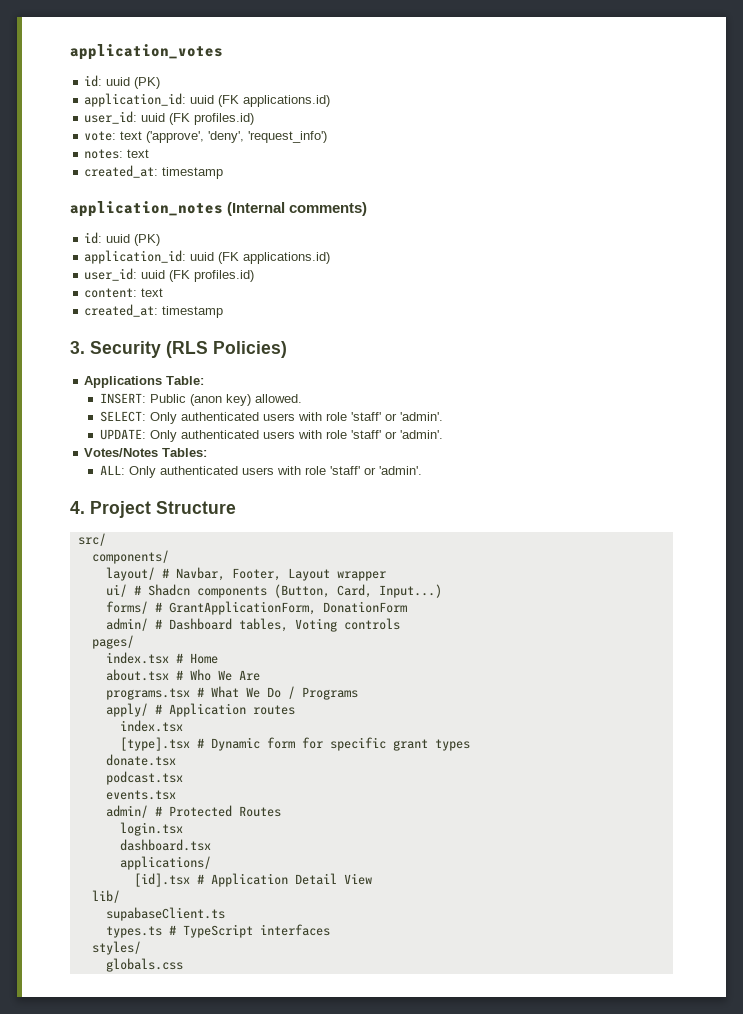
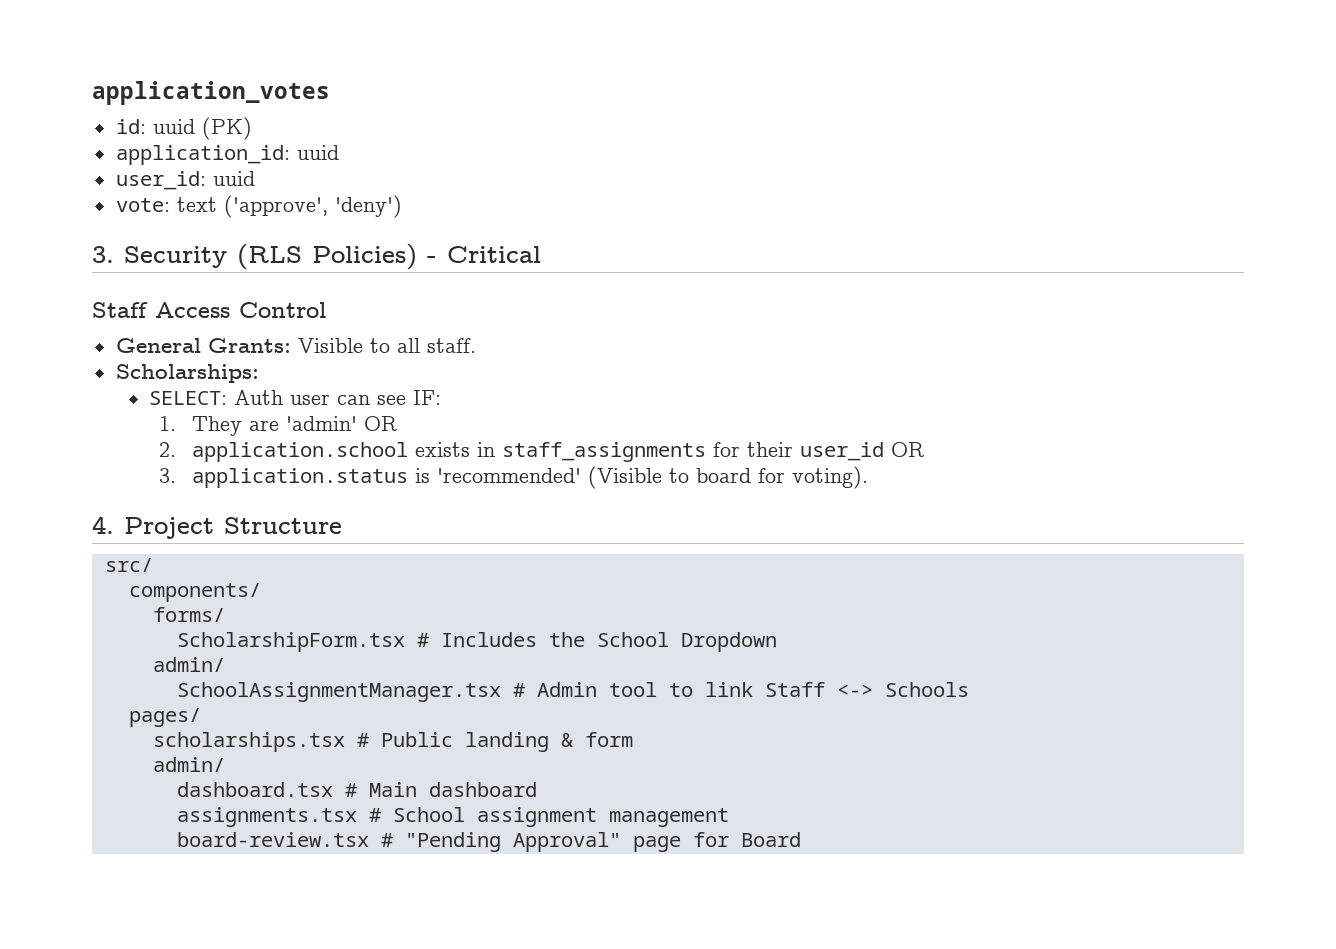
[218,95,331,107] [84,111,255,125] (FK applications.id) // user_id: uuid (FK profiles.id) -> [115,171,255,190] // user_id: uuid
[208,131,328,143] [84,149,150,159] [84,165,224,179] [70,201,368,217] [84,232,161,246] [84,250,331,264] [84,268,255,282] [84,288,164,298] [84,304,224,318] [70,341,287,358] [84,376,205,388] [99,393,302,406] [99,411,443,424] [99,429,443,442] [84,448,208,457] [99,465,422,478] 'deny', 'request_info') // notes: text // created_at: timestamp // application_notes (Internal comments) // id: uuid (PK) // application_id: uuid (FK applications.id) // user_id: uuid (FK profiles.id) // content: text // created_at: timestamp // 3. Security (RLS Policies) // Applications Table: // INSERT: Public (anon key) allowed. // SELECT: Only authenticated users with role 'staff' or 'admin'. // UPDATE: Only authenticated users with role 'staff' or 'admin'. // Votes/Notes Tables: // ALL: Only authenticated users with role 'staff' or 'admin'. -> [334,195,402,218] [92,244,541,270] [92,302,326,318] [115,338,476,353] [115,364,259,383] [148,390,441,405] [158,416,397,436] [158,442,924,462] [158,466,868,489] 'deny') // 3. Security (RLS Policies) - Critical // Staff Access Control // General Grants: Visible to all staff. // Scholarships: // SELECT: Auth user can see IF: // 1. They are 'admin' OR // 2. application.school exists in staff_assignments for their user_id OR // 3. application.status is 'recommended' (Visible to board for voting).
[105,567,386,581] [105,584,442,598] [105,601,407,615] [105,618,400,632] [91,635,134,649] [105,652,218,664] [105,669,260,681] [105,686,358,700] [105,703,295,717] [119,720,183,732] [119,737,470,751] [105,754,176,766] [105,771,183,785] [105,790,176,800] [105,805,281,818] [119,822,183,836] [119,839,211,851] [119,856,211,870] [133,873,372,887] [91,890,120,903] [105,907,225,921] [105,924,330,938] [91,941,141,955] [105,958,183,972] layout/ # Navbar, Footer, Layout wrapper // ui/ # Shadcn components (Button, Card, Input...) // forms/ # GrantApplicationForm, DonationForm // admin/ # Dashboard tables, Voting controls // pages/ // index.tsx # Home // about.tsx # Who We Are // programs.tsx # What We Do / Programs // apply/ # Application routes // index.tsx // [type].tsx # Dynamic form for specific grant types // donate.tsx // podcast.tsx // events.tsx // admin/ # Protected Routes // login.tsx // dashboard.tsx // applications/ // [id].tsx # Application Detail View // lib/ // supabaseClient.ts // types.ts # TypeScript interfaces // styles/ // globals.css -> [152,607,225,622] [176,632,777,652] [152,657,225,672] [176,682,969,702] [128,708,201,727] [152,732,633,752] [152,757,225,772] [176,782,537,797] [176,807,729,827] [176,832,801,852] forms/ // ScholarshipForm.tsx # Includes the School Dropdown // admin/ // SchoolAssignmentManager.tsx # Admin tool to link Staff <-> Schools // pages/ // scholarships.tsx # Public landing & form // admin/ // dashboard.tsx # Main dashboard // assignments.tsx # School assignment management // board-review.tsx # "Pending Approval" page for Board

